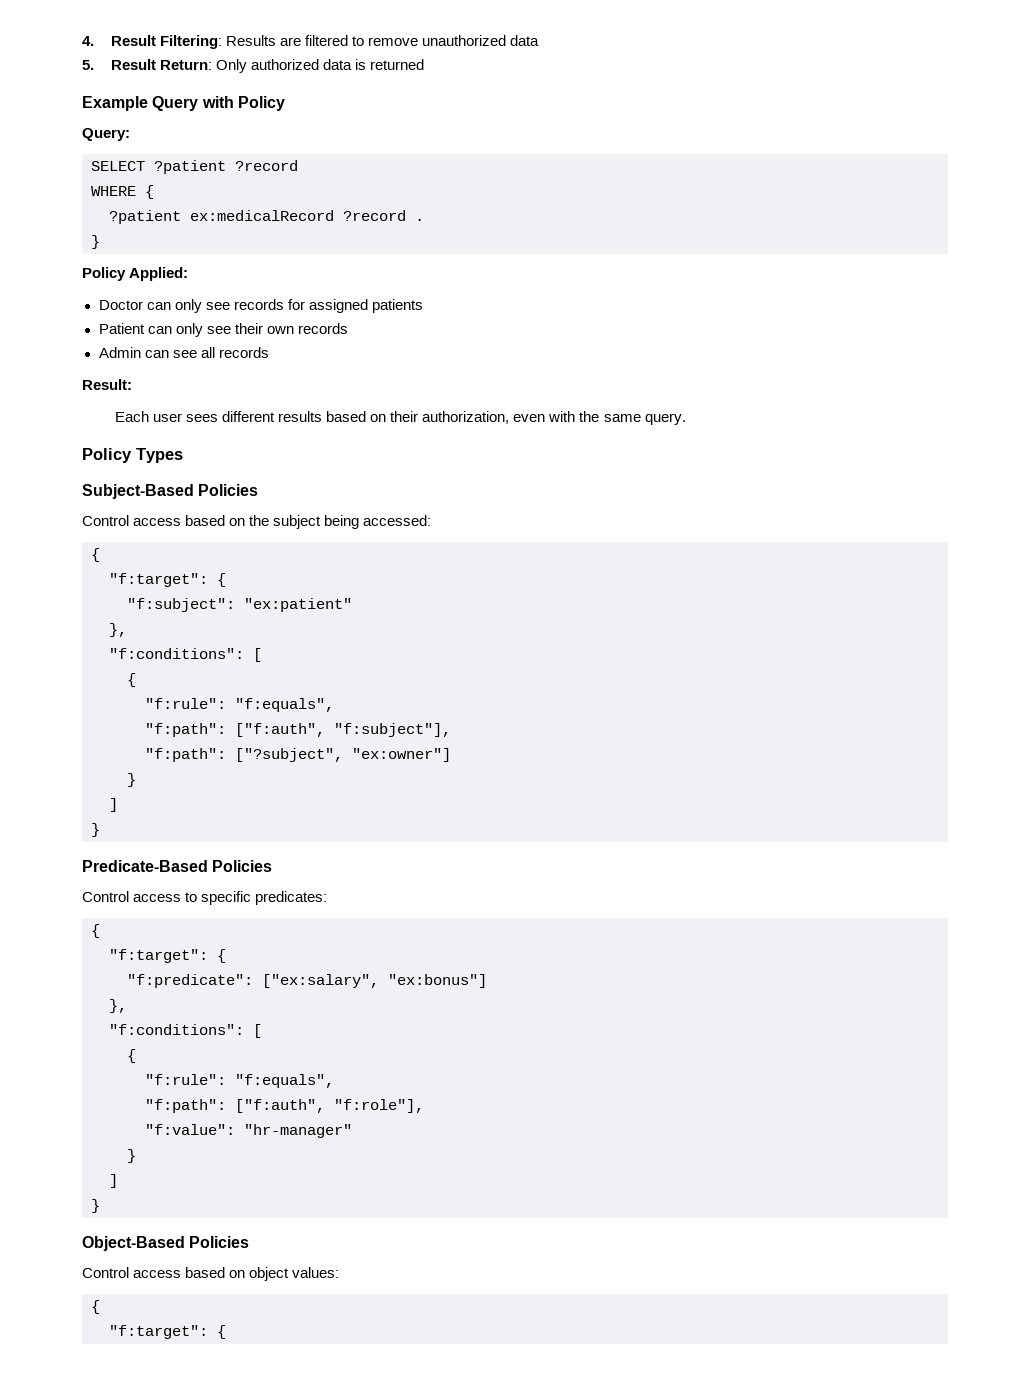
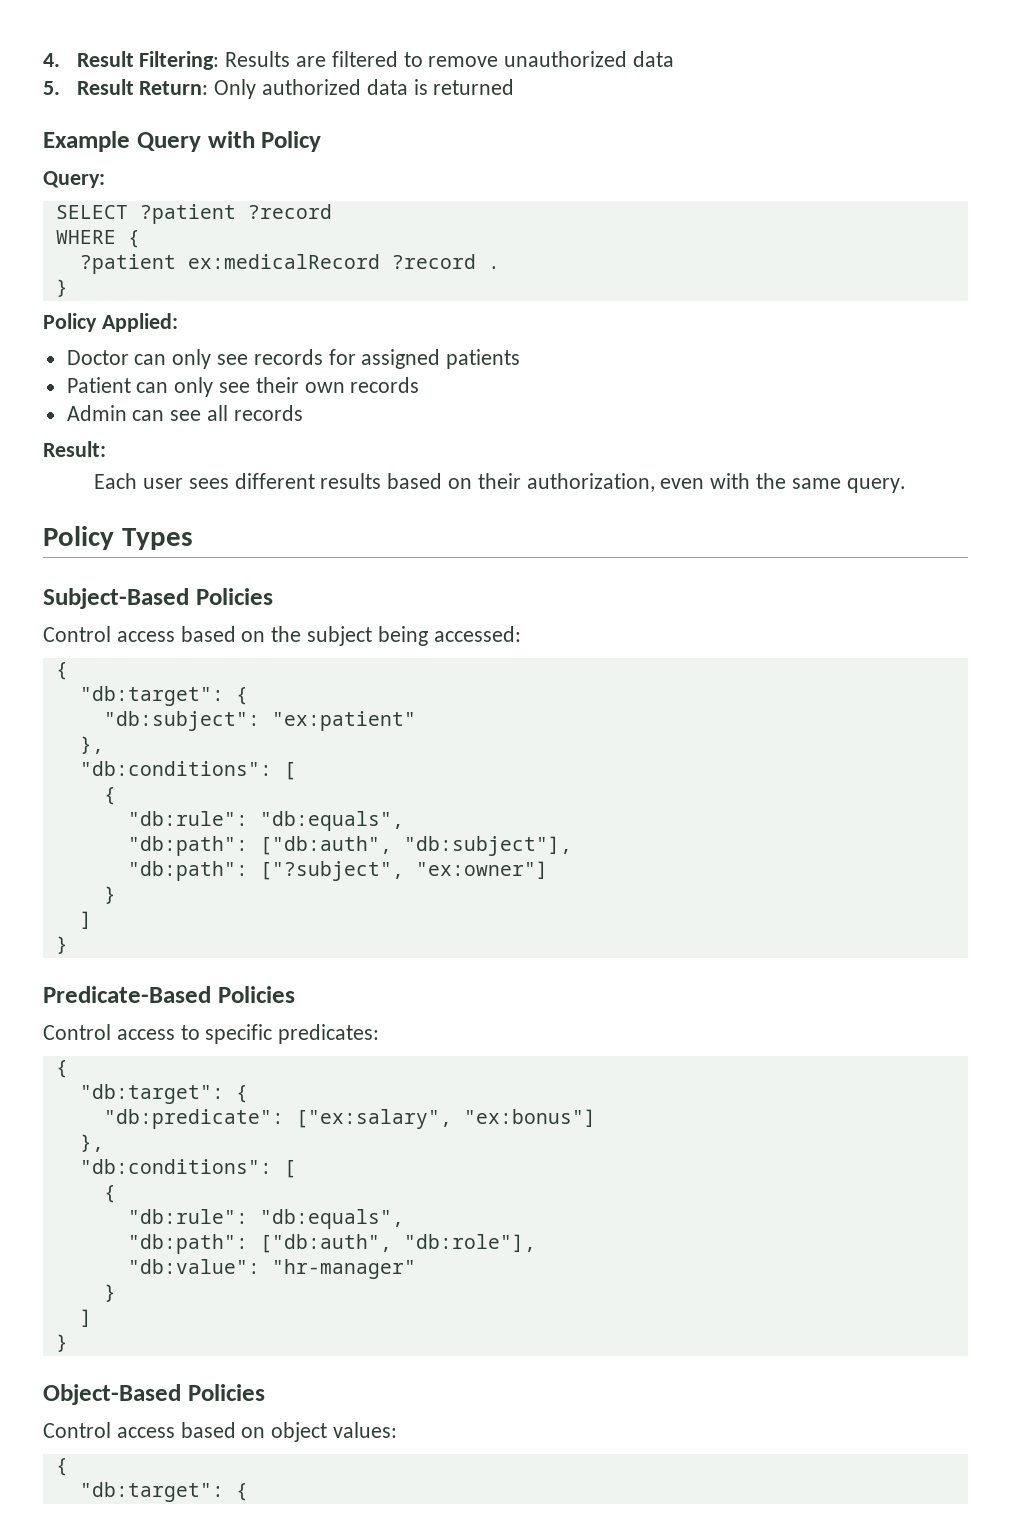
[109,573,226,587] [127,598,235,612] "f:target": { // "f:subject": -> [79,686,248,706] [103,711,260,731] "db:target": { // "db:subject":
[109,648,262,662] [127,673,136,687] [145,698,334,712] [145,723,451,737] [145,748,226,762] "f:conditions": [ // { // "f:rule": "f:equals", // "f:path": ["f:auth", "f:subject"], // "f:path": -> [79,761,296,780] [103,787,116,805] [127,811,404,831] [127,836,572,856] [127,861,248,881] "db:conditions": [ // { // "db:rule": "db:equals", // "db:path": ["db:auth", "db:subject"], // "db:path":
[109,949,226,963] [127,974,253,988] "f:target": { // "f:predicate": -> [79,1084,248,1104] [103,1109,284,1129] "db:target": { // "db:predicate":
[109,1024,262,1038] [127,1049,136,1063] [145,1074,334,1088] [145,1099,424,1113] [145,1124,235,1135] "f:conditions": [ // { // "f:rule": "f:equals", // "f:path": ["f:auth", "f:role"], // "f:value": -> [79,1159,296,1178] [103,1185,116,1203] [127,1209,404,1229] [127,1234,536,1254] [127,1259,260,1274] "db:conditions": [ // { // "db:rule": "db:equals", // "db:path": ["db:auth", "db:role"], // "db:value":
[109,1325,208,1339] "f:target": -> [79,1482,224,1502] "db:target":

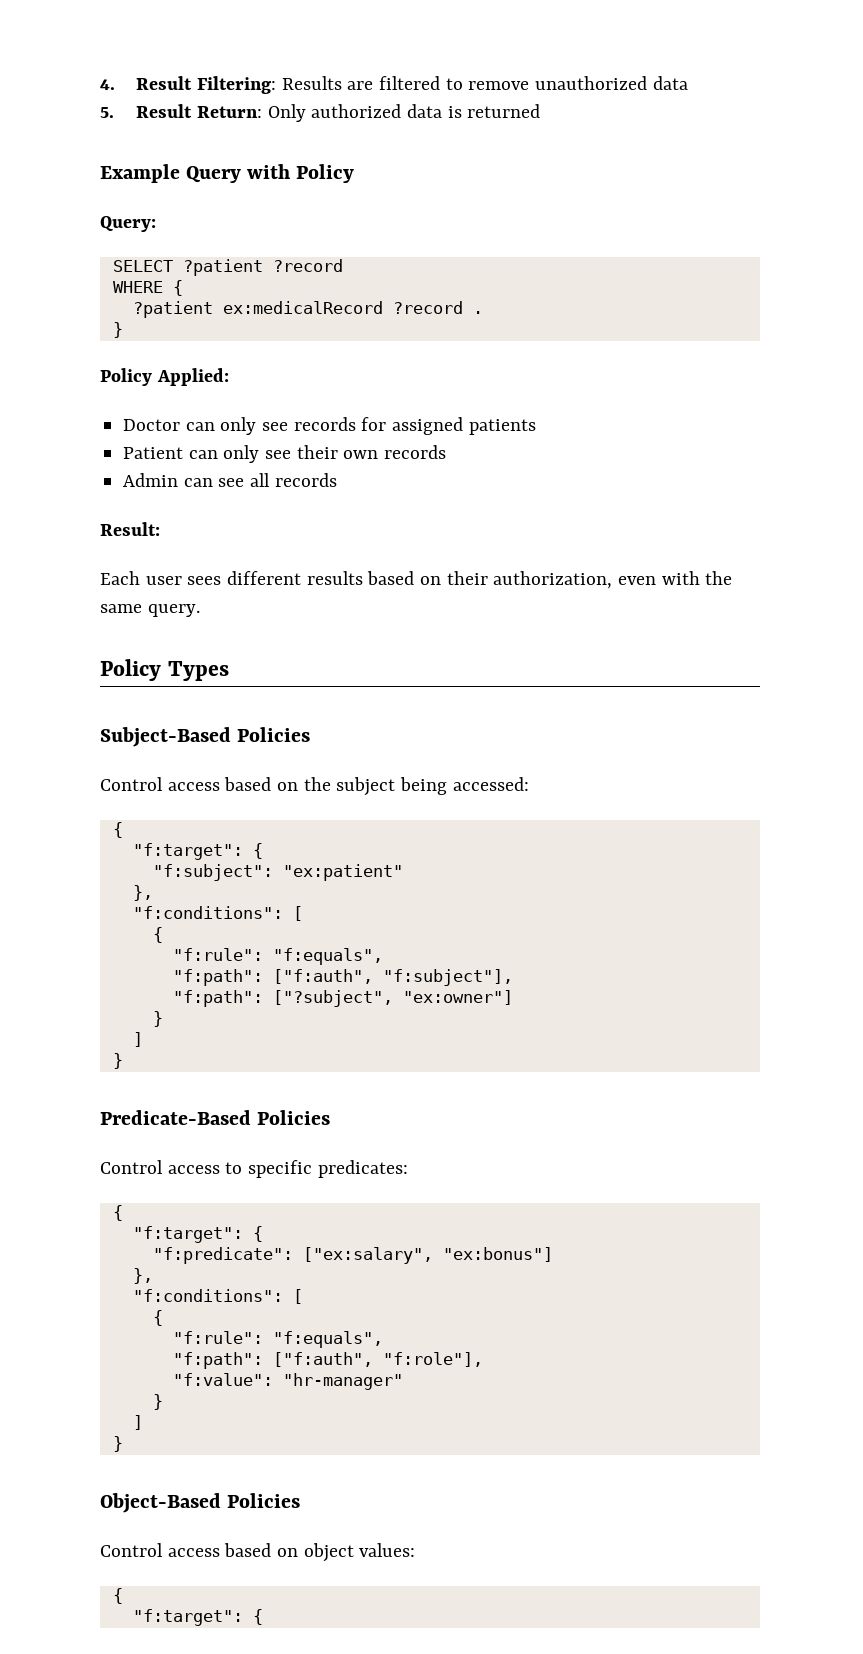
[79,686,248,706] [103,711,260,731] "db:target": { // "db:subject": -> [132,843,263,860] [152,864,273,881] "f:target": { // "f:subject":
[79,761,296,780] [103,787,116,805] [127,811,404,831] [127,836,572,856] [127,861,248,881] "db:conditions": [ // { // "db:rule": "db:equals", // "db:path": ["db:auth", "db:subject"], // "db:path": -> [132,906,303,921] [152,927,163,943] [172,948,383,965] [172,969,513,986] [172,990,263,1007] "f:conditions": [ // { // "f:rule": "f:equals", // "f:path": ["f:auth", "f:subject"], // "f:path":
[79,1084,248,1104] [103,1109,284,1129] "db:target": { // "db:predicate": -> [132,1226,263,1243] [152,1247,293,1264] "f:target": { // "f:predicate":
[79,1159,296,1178] [103,1185,116,1203] [127,1209,404,1229] [127,1234,536,1254] [127,1259,260,1274] "db:conditions": [ // { // "db:rule": "db:equals", // "db:path": ["db:auth", "db:role"], // "db:value": -> [132,1289,303,1304] [152,1310,163,1326] [172,1331,383,1348] [172,1352,483,1369] [172,1373,273,1386] "f:conditions": [ // { // "f:rule": "f:equals", // "f:path": ["f:auth", "f:role"], // "f:value":
[79,1482,224,1502] "db:target": -> [132,1609,243,1626] "f:target":

